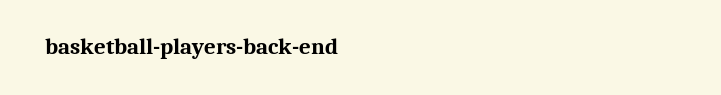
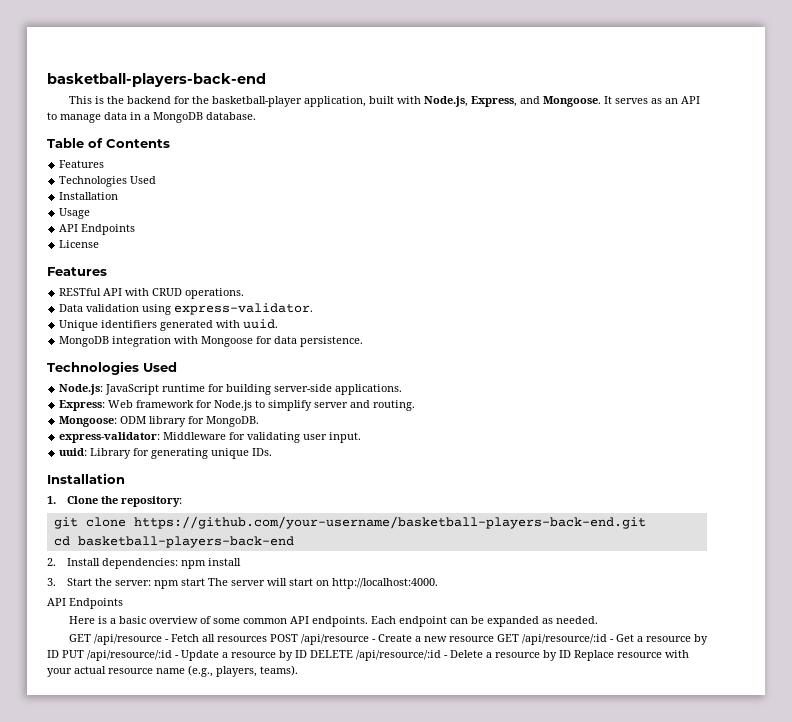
[45,38,338,59] basketball-players-back-end -> [47,73,266,87] [68,96,700,107] [47,112,256,123] [47,138,170,148] [59,160,105,168] [59,176,157,187] [59,192,119,200] [59,208,91,219] [59,224,136,235] [59,240,100,248] [47,267,107,276] [59,288,245,299] [59,303,314,315] [59,319,279,331] [59,336,364,347] [47,361,177,375] [59,384,403,395] [59,400,416,411] [59,416,260,427] [59,432,362,443] [59,448,273,459] [47,473,125,484] [47,496,182,507] [53,516,646,529] [53,536,294,548] [47,558,241,569] [47,578,438,589] [47,598,123,609] [68,616,598,627] [68,634,708,645] [47,650,689,661] [47,665,298,677] basketball-players-back-end // This is the backend for the basketball-player application, built with Node.js, Express, and Mongoose. It serves as an API to manage data in a MongoDB database. // Table of Contents // Features // Technologies Used // Installation // Usage // API Endpoints // License // Features // RESTful API with CRUD operations. // Data validation using express-validator. // Unique identifiers generated with uuid. // MongoDB integration with Mongoose for data persistence. // Technologies Used // Node.js: JavaScript runtime for building server-side applications. // Express: Web framework for Node.js to simplify server and routing. // Mongoose: ODM library for MongoDB. // express-validator: Middleware for validating user input. // uuid: Library for generating unique IDs. // Installation // 1. Clone the repository: // git clone https://github.com/your-username/basketball-players-back-end.git // cd basketball-players-back-end // 2. Install dependencies: npm install // 3. Start the server: npm start The server will start on http://localhost:4000. // API Endpoints // Here is a basic overview of some common API endpoints. Each endpoint can be expanded as needed. // GET /api/resource - Fetch all resources POST /api/resource - Create a new resource GET /api/resource/:id - Get a resource by ID PUT /api/resource/:id - Update a resource by ID DELETE /api/resource/:id - Delete a resource by ID Replace resource with your actual resource name (e.g., players, teams).

